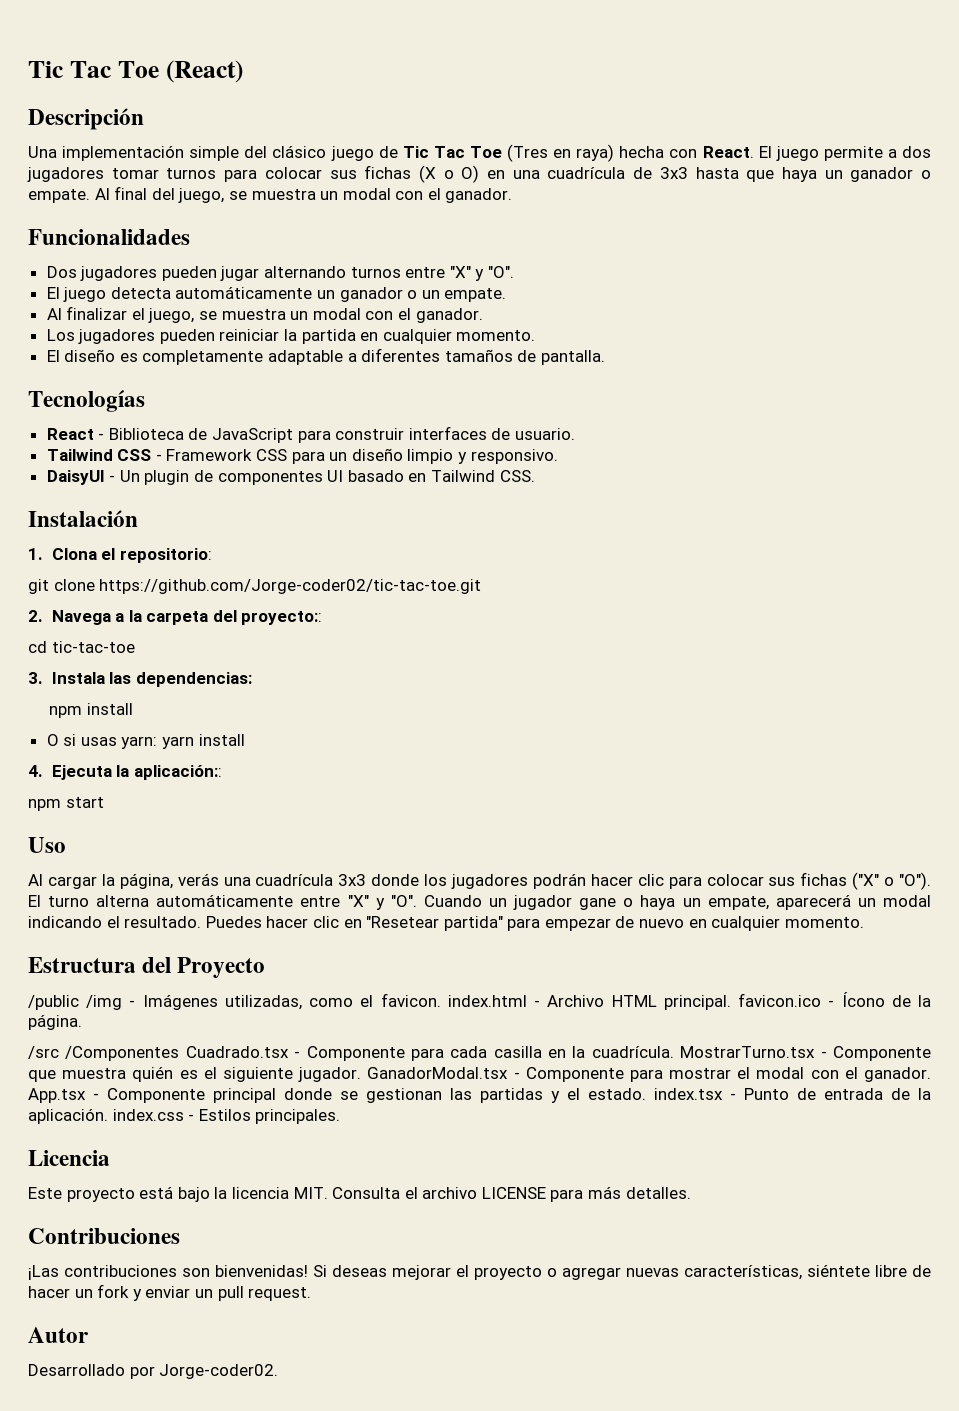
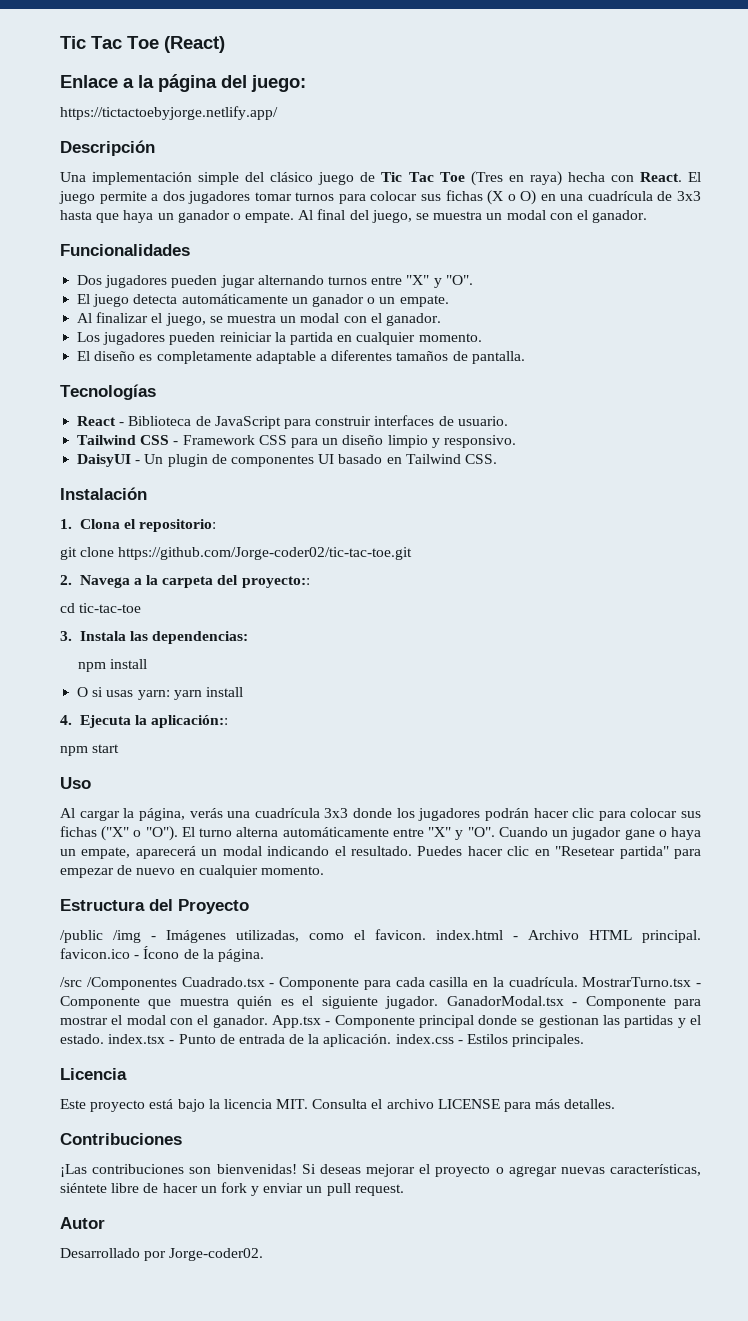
(243, 71) none -> [60,74,306,92] [60,106,278,120] // Enlace a la página del juego: // https://tictactoebyjorge.netlify.app/

